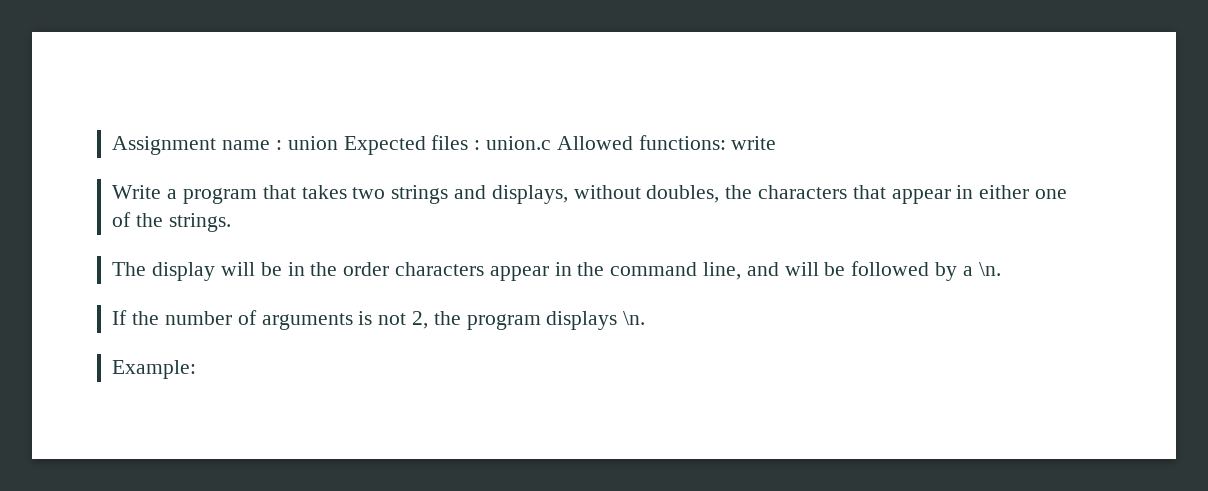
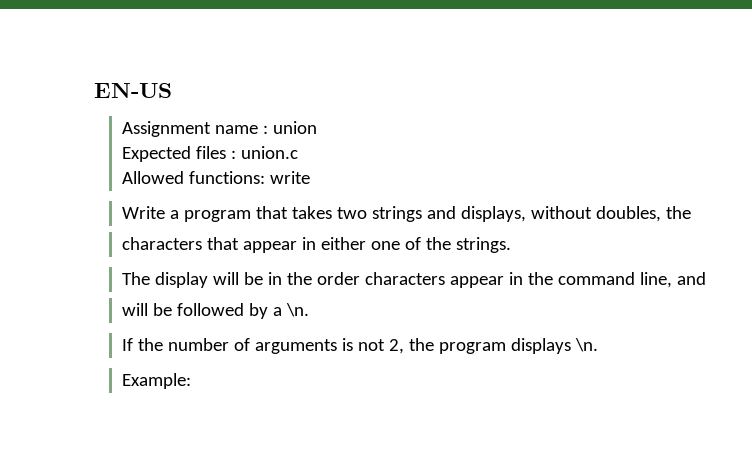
(112, 145) none -> [94,83,172,98] EN-US //
(338, 143) none -> (317, 127) //
(551, 143) none -> (298, 152) //
(753, 192) none -> (691, 212) //
(779, 269) none -> (706, 278) //

